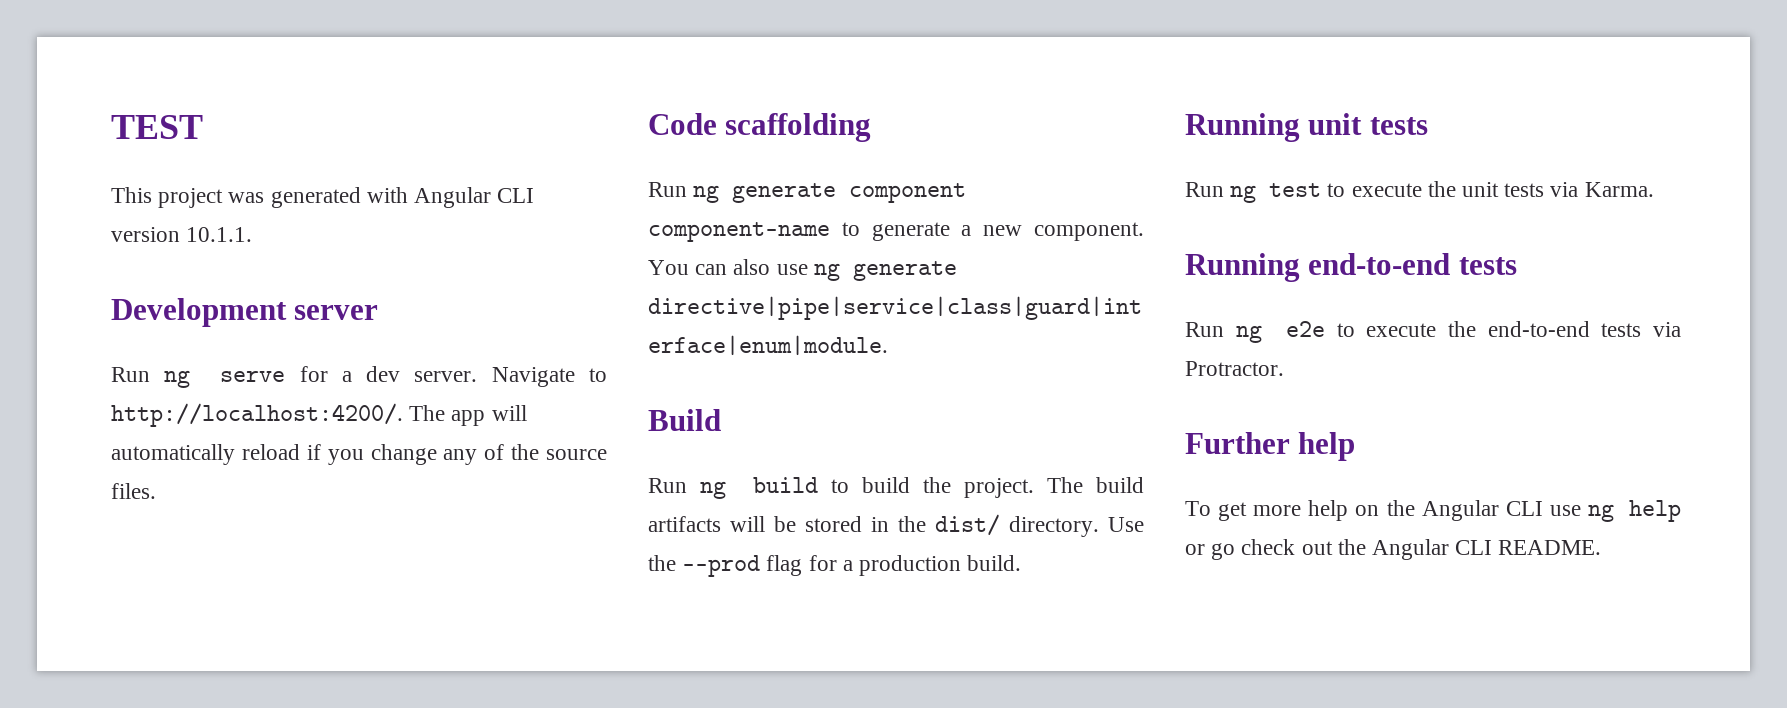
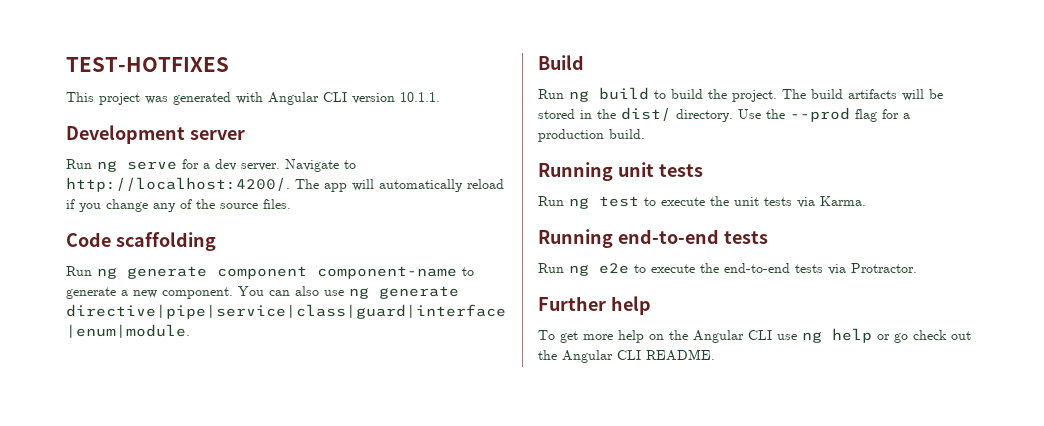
[111,115,203,139] TEST -> [66,57,229,72] TEST-HOTFIXES

